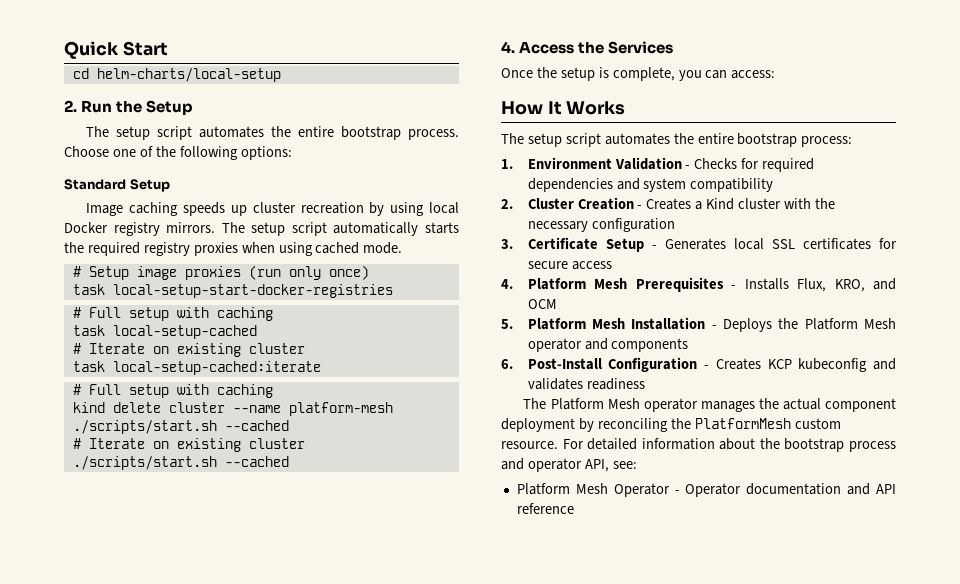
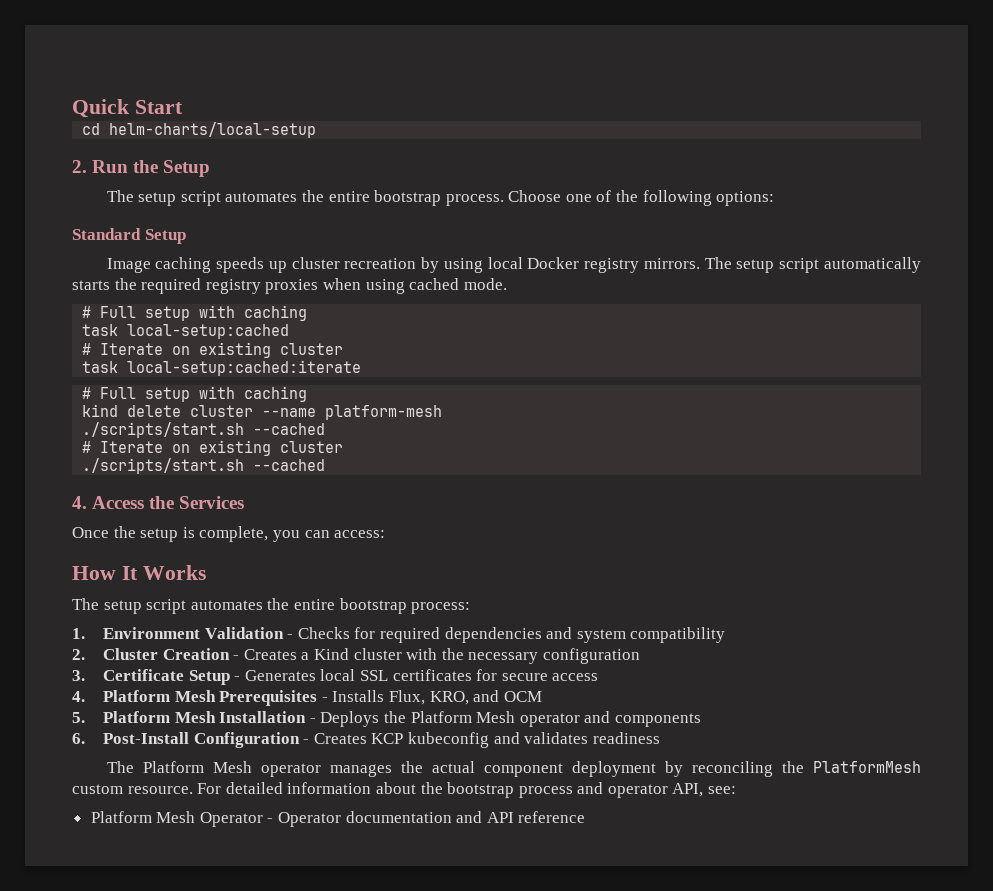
[72,265,369,280] [72,284,393,298] // # Setup image proxies (run only once) // task local-setup-start-docker-registries -> (507, 284) none
[112,325,257,339] local-setup-cached -> [127,324,290,339] local-setup:cached
[112,361,321,375] local-setup-cached:iterate -> [127,360,362,376] local-setup:cached:iterate

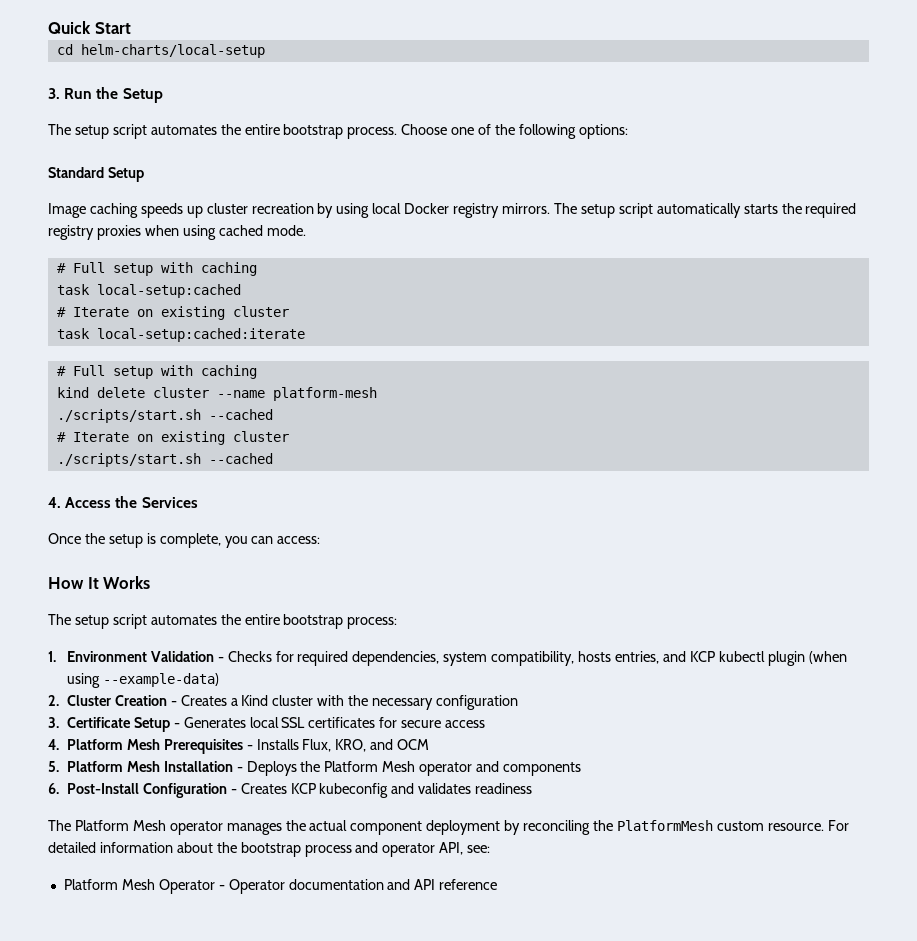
[72,160,87,173] 2. -> [48,88,60,99] 3.
[444,627,726,643] dependencies and system compatibility -> [352,651,847,666] [66,673,219,688] dependencies, system compatibility, hosts entries, and KCP kubectl plugin (when using --example-data)

